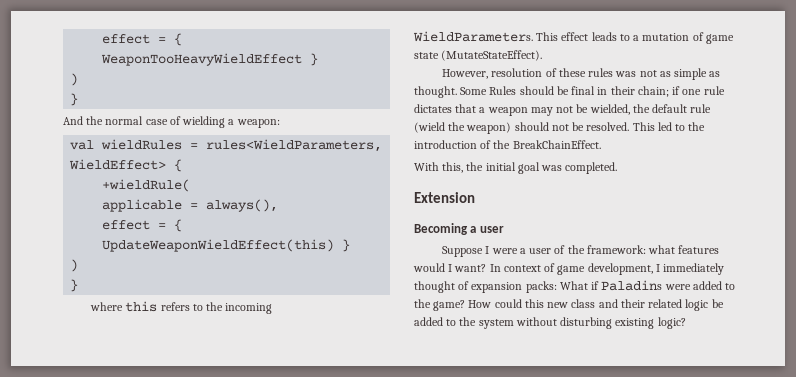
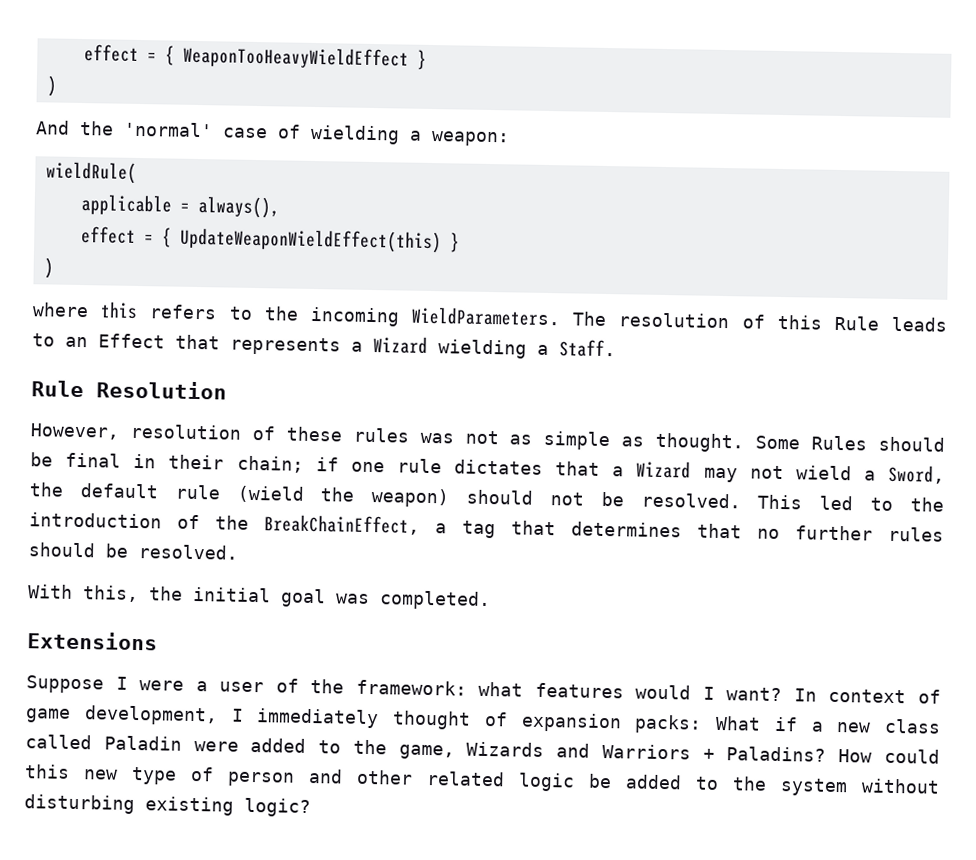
[70,93,79,106] // } -> (57, 86) none
[105,116,144,125] normal -> [123,121,213,138] 'normal'
[70,139,383,152] [69,159,183,172] [102,179,191,192] val wieldRules = rules<WieldParameters, WieldEffect> { // +wieldRule( -> [45,161,137,184] wieldRule(
[70,279,79,292] // } -> (54, 268) none
[536,32,734,44] [414,50,543,61] This effect leads to a mutation of game state (MutateStateEffect). -> [572,311,947,332] [32,333,616,359] [31,380,227,400] The resolution of this Rule leads to an Effect that represents a Wizard wielding a Staff. // Rule Resolution
[487,107,528,116] weapon -> [636,460,692,479] Wizard
[576,104,630,115] be wielded, -> [795,464,945,484] wield a Sword,
[512,140,601,149] BreakChainEffect. -> [264,514,944,542] [28,542,238,560] BreakChainEffect, a tag that determines that no further rules should be resolved.
[414,192,475,203] [414,223,504,235] Extension // Becoming a user -> [27,631,158,651] Extensions
[601,280,736,291] [414,299,645,311] Paladins were added to the game? How could this new class and their -> [810,718,941,734] [25,734,940,764] [24,764,413,787] a new class called Paladin were added to the game, Wizards and Warriors + Paladins? How could this new type of person and other

